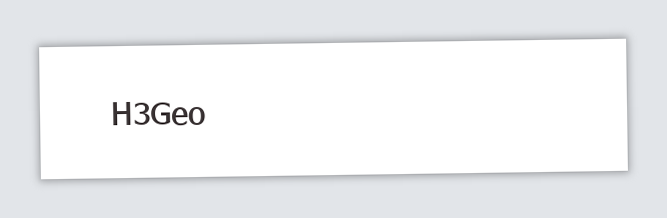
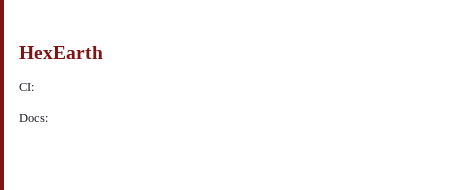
[110,100,206,128] H3Geo -> [19,46,103,59] [19,83,34,91] [19,114,48,122] HexEarth // CI: // Docs:

